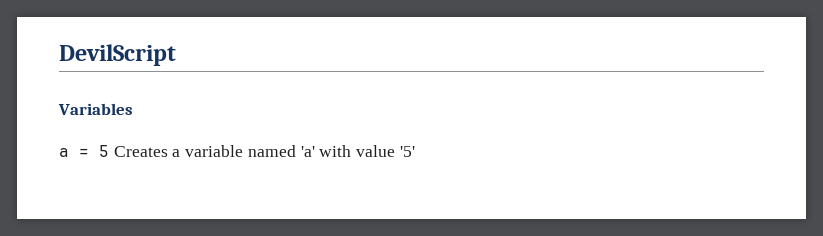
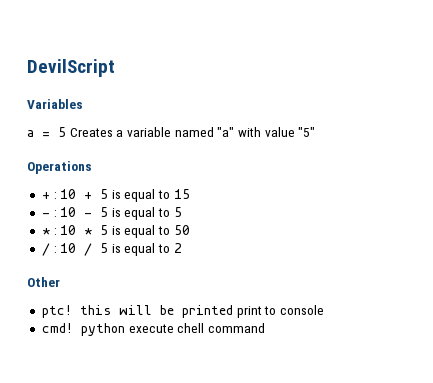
[300,146,315,157] 'a' -> [217,127,235,137] "a"
[399,146,415,157] '5' -> [298,127,316,137] [27,161,92,174] [41,189,190,202] [41,207,182,220] [41,225,190,238] [41,243,182,256] [27,277,60,287] [41,305,324,318] [41,323,265,336] "5" // Operations // + : 10 + 5 is equal to 15 // - : 10 - 5 is equal to 5 // * : 10 * 5 is equal to 50 // / : 10 / 5 is equal to 2 // Other // ptc! this will be printed print to console // cmd! python execute chell command

